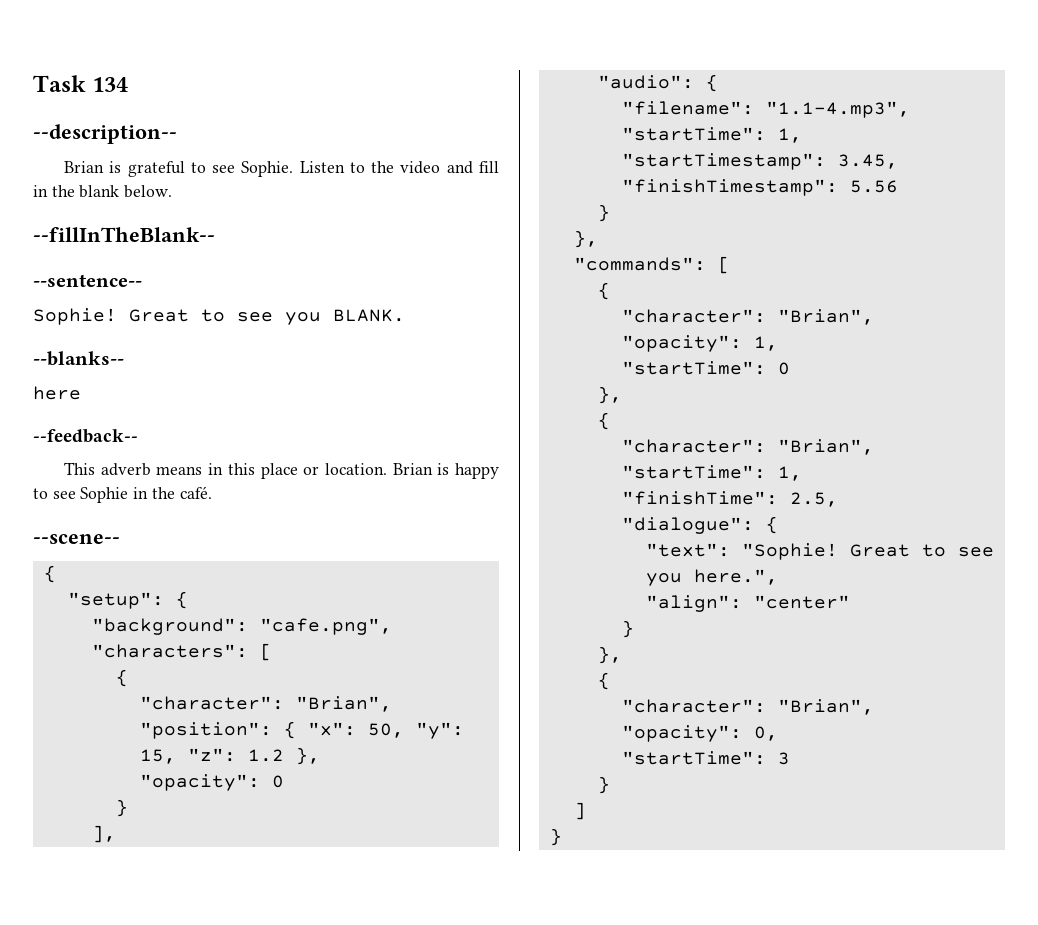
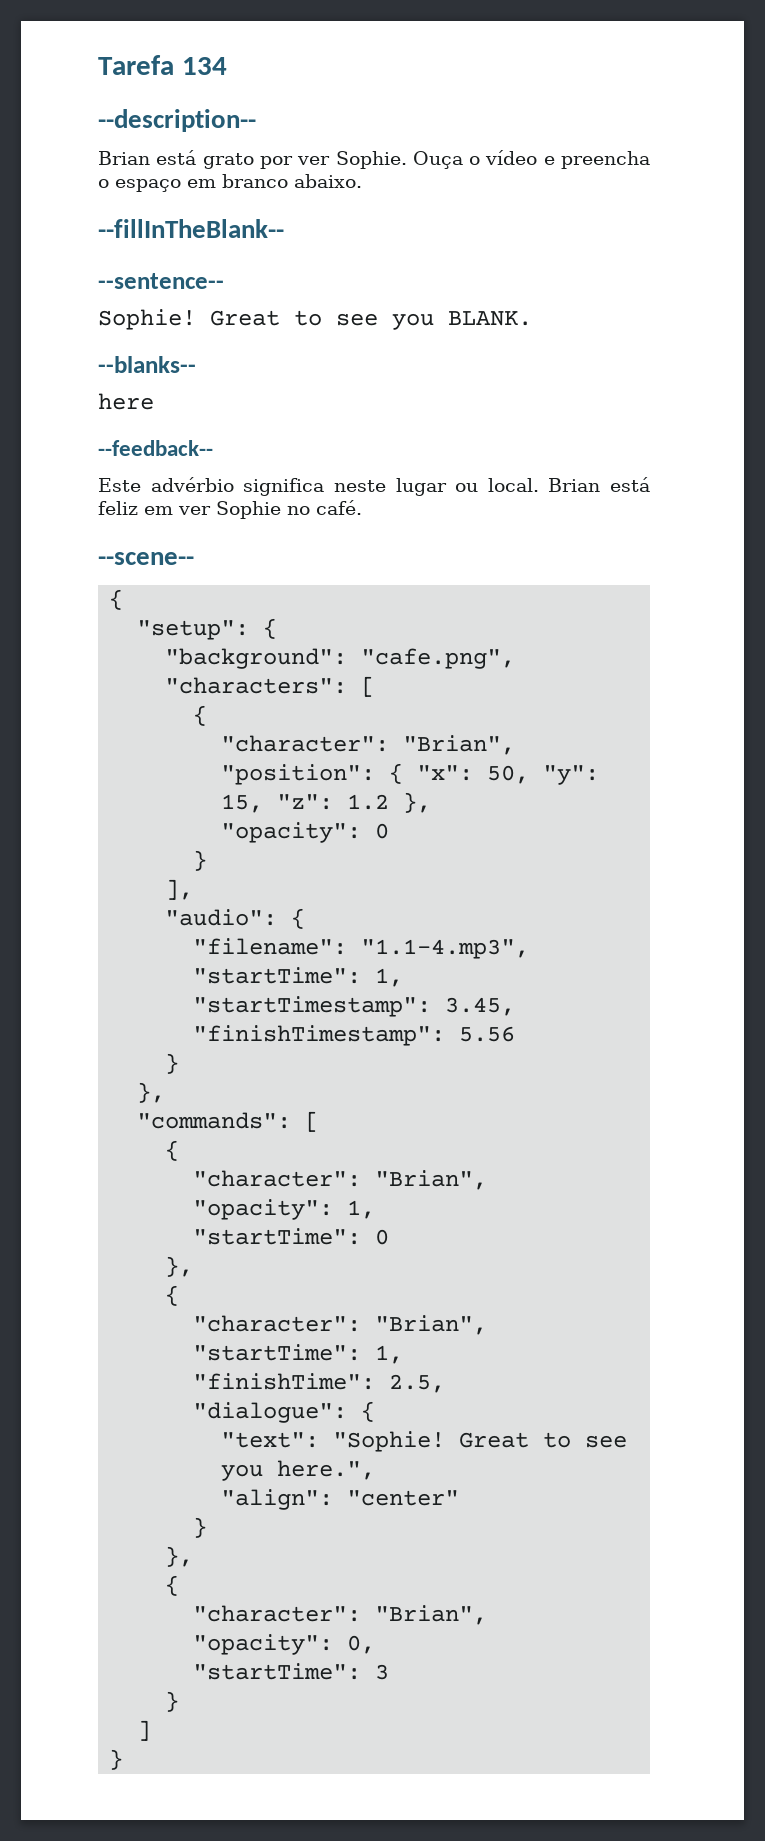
[33,75,86,92] Task -> [98,55,174,75] Tarefa
[109,161,499,177] [33,185,173,198] is grateful to see Sophie. Listen to the video and fill in the blank below. -> [156,150,650,169] [98,174,362,192] está grato por ver Sophie. Ouça o vídeo e preencha o espaço em branco abaixo.
[64,462,499,479] [33,487,175,503] This adverb means in this place or location. Brian is happy to see Sophie in the -> [98,477,650,496] [98,501,310,519] Este advérbio significa neste lugar ou local. Brian está feliz em ver Sophie no

